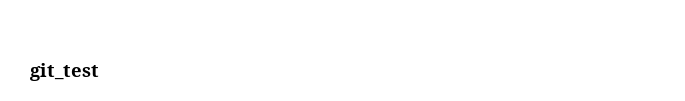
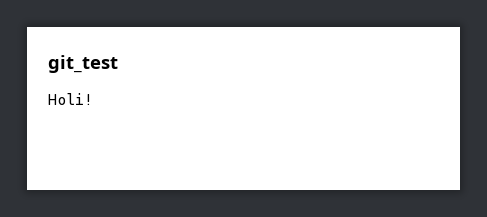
(99, 72) none -> [48,93,93,105] // Holi!

